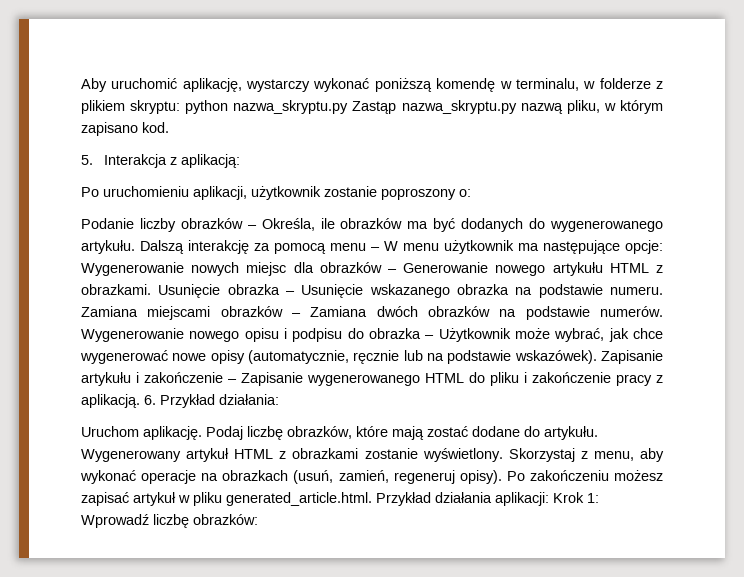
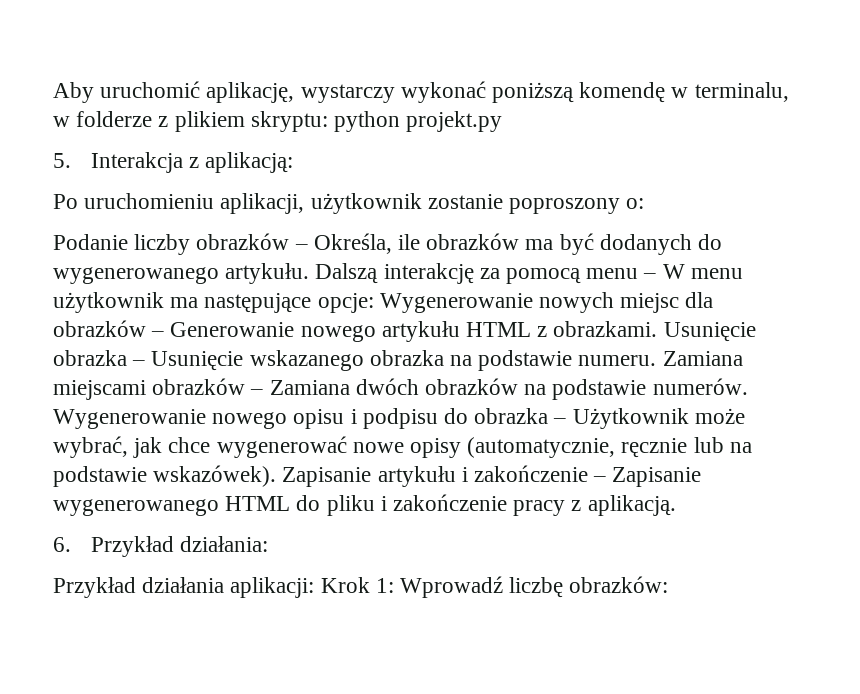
[233,100,663,114] [81,122,169,136] nazwa_skryptu.py Zastąp nazwa_skryptu.py nazwą pliku, w którym zapisano kod. -> [406,111,503,132] projekt.py
(140, 401) none -> (676, 505) //
[81,426,598,440] [81,448,665,462] [80,470,664,484] [81,492,372,506] Uruchom aplikację. Podaj liczbę obrazków, które mają zostać dodane do artykułu. Wygenerowany artykuł HTML z obrazkami zostanie wyświetlony. Skorzystaj z menu, aby wykonać operacje na obrazkach (usuń, zamień, regeneruj opisy). Po zakończeniu możesz zapisać artykuł w pliku generated_article.html. -> (268, 544) none

